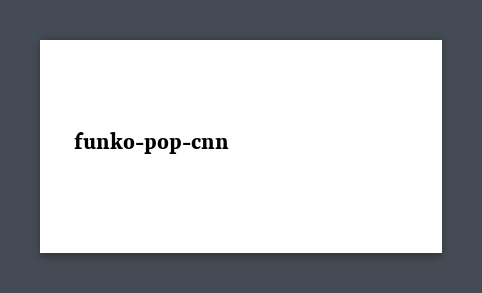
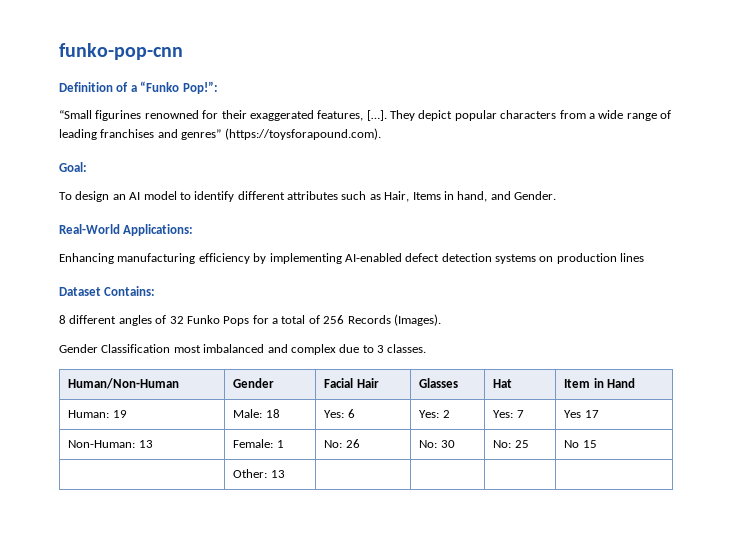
(229, 143) none -> [59,81,218,94] [59,110,671,121] [59,128,381,140] [59,162,87,172] [59,191,556,202] [59,224,194,236] [59,253,645,264] [59,286,156,296] [59,314,441,326] [59,344,427,355] [68,378,180,389] [233,378,275,388] [324,378,379,388] [419,378,459,388] [493,379,513,388] [564,378,636,388] [68,410,127,418] [233,409,280,418] [324,409,355,418] [419,410,450,418] [493,410,524,418] [564,410,599,418] [68,440,153,448] [233,439,284,448] [324,439,360,448] [419,440,455,448] [493,440,529,448] [564,440,597,448] [233,469,285,478] // Definition of a “Funko Pop!”: // “Small figurines renowned for their exaggerated features, […]. They depict popular characters from a wide range of leading franchises and genres” (https://toysforapound.com). // Goal: // To design an AI model to identify different attributes such as Hair, Items in hand, and Gender. // Real-World Applications: // Enhancing manufacturing efficiency by implementing AI-enabled defect detection systems on production lines // Dataset Contains: // 8 different angles of 32 Funko Pops for a total of 256 Records (Images). // Gender Classification most imbalanced and complex due to 3 classes. // Human/Non-Human | Gender | Facial Hair | Glasses | Hat | Item in Hand // Human: 19 | Male: 18 | Yes: 6 | Yes: 2 | Yes: 7 | Yes 17 // Non-Human: 13 | Female: 1 | No: 26 | No: 30 | No: 25 | No 15 // | Other: 13 | | | |

